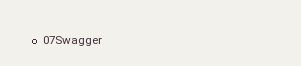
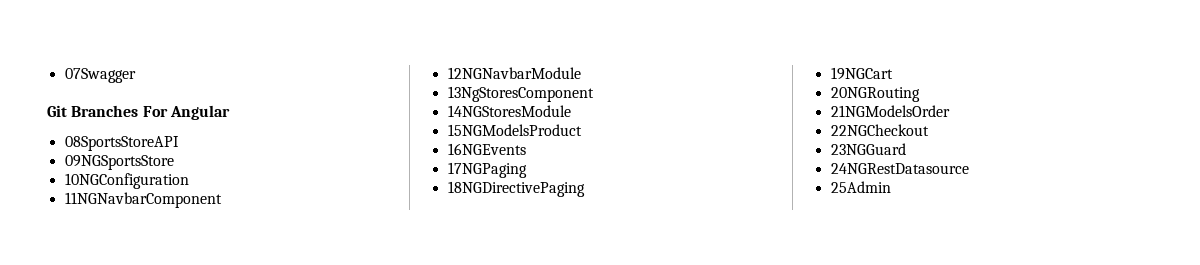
(102, 41) none -> [47,105,230,120] [64,136,179,151] [64,155,174,170] [64,173,189,189] [64,192,222,208] [447,67,581,79] [447,86,594,102] [447,105,571,117] [447,124,582,136] [447,143,526,155] [447,162,527,178] [447,181,585,197] [830,67,893,80] [830,87,920,102] [830,105,950,117] [830,124,929,136] [830,143,906,155] [830,163,969,174] [830,181,891,193] // Git Branches For Angular // 08SportsStoreAPI // 09NGSportsStore // 10NGConfiguration // 11NGNavbarComponent // 12NGNavbarModule // 13NgStoresComponent // 14NGStoresModule // 15NGModelsProduct // 16NGEvents // 17NGPaging // 18NGDirectivePaging // 19NGCart // 20NGRouting // 21NGModelsOrder // 22NGCheckout // 23NGGuard // 24NGRestDatasource // 25Admin

